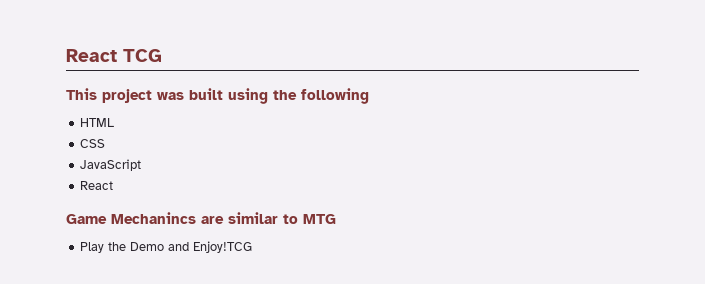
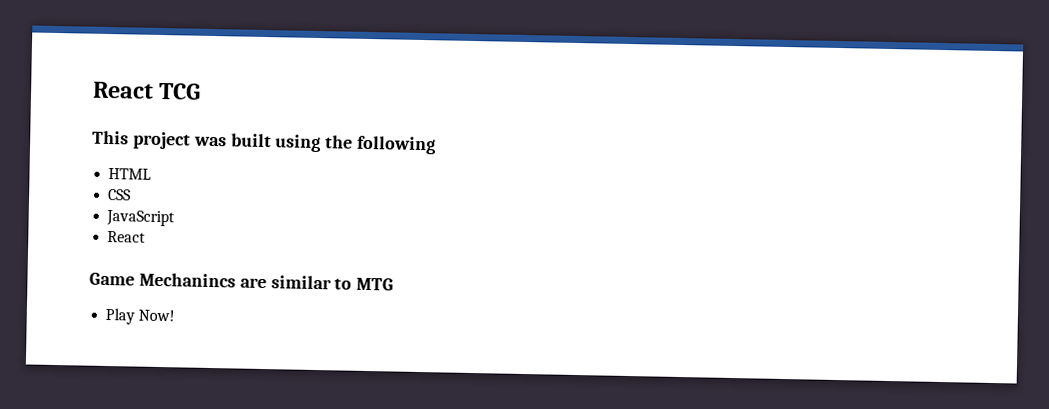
[108,241,253,253] the Demo and Enjoy!TCG -> [138,309,176,322] Now!

